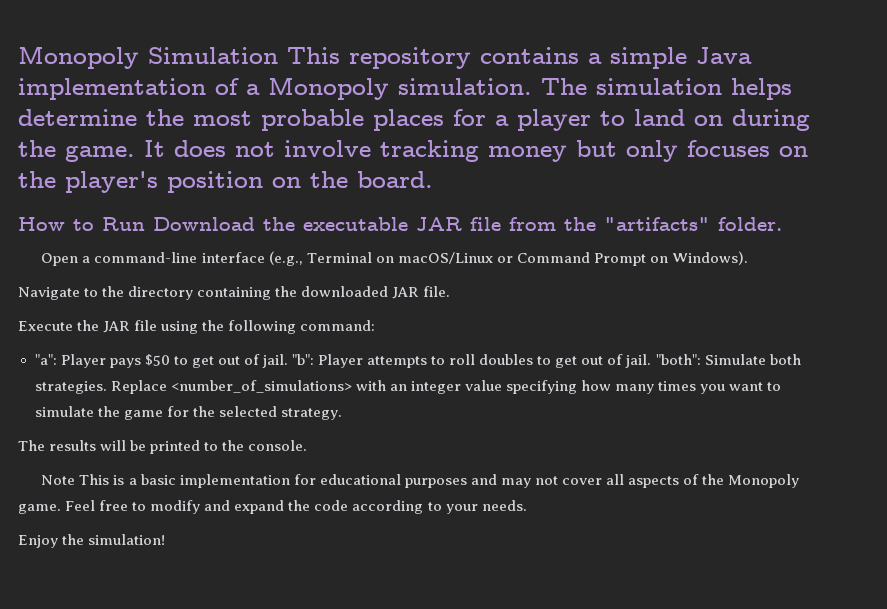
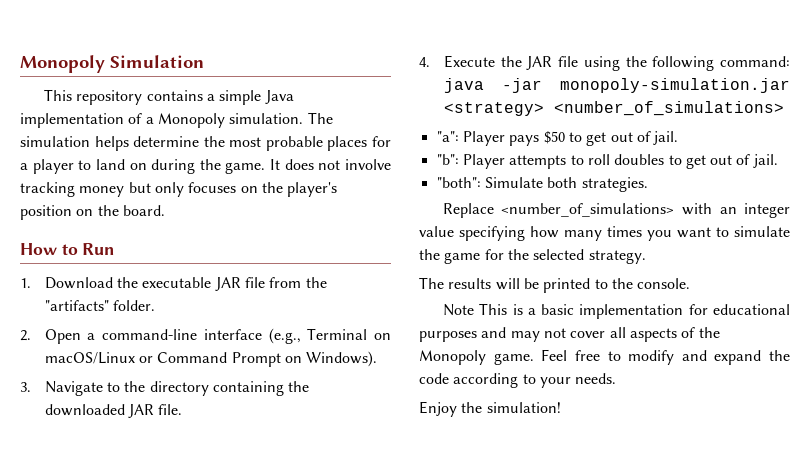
(278, 55) none -> (204, 61) //
(145, 224) none -> [20,278,31,288] // 1.
(782, 224) none -> [20,330,31,341] 2.
(748, 258) none -> [20,382,31,392] 3.
(451, 291) none -> [419,57,430,67] 4.
(376, 325) none -> [443,78,790,93] [443,101,784,116] java -jar monopoly-simulation.jar <strategy> <number_of_simulations>
(288, 361) none -> (679, 138) //
(652, 361) none -> (778, 161) //
(107, 387) none -> (648, 184) //

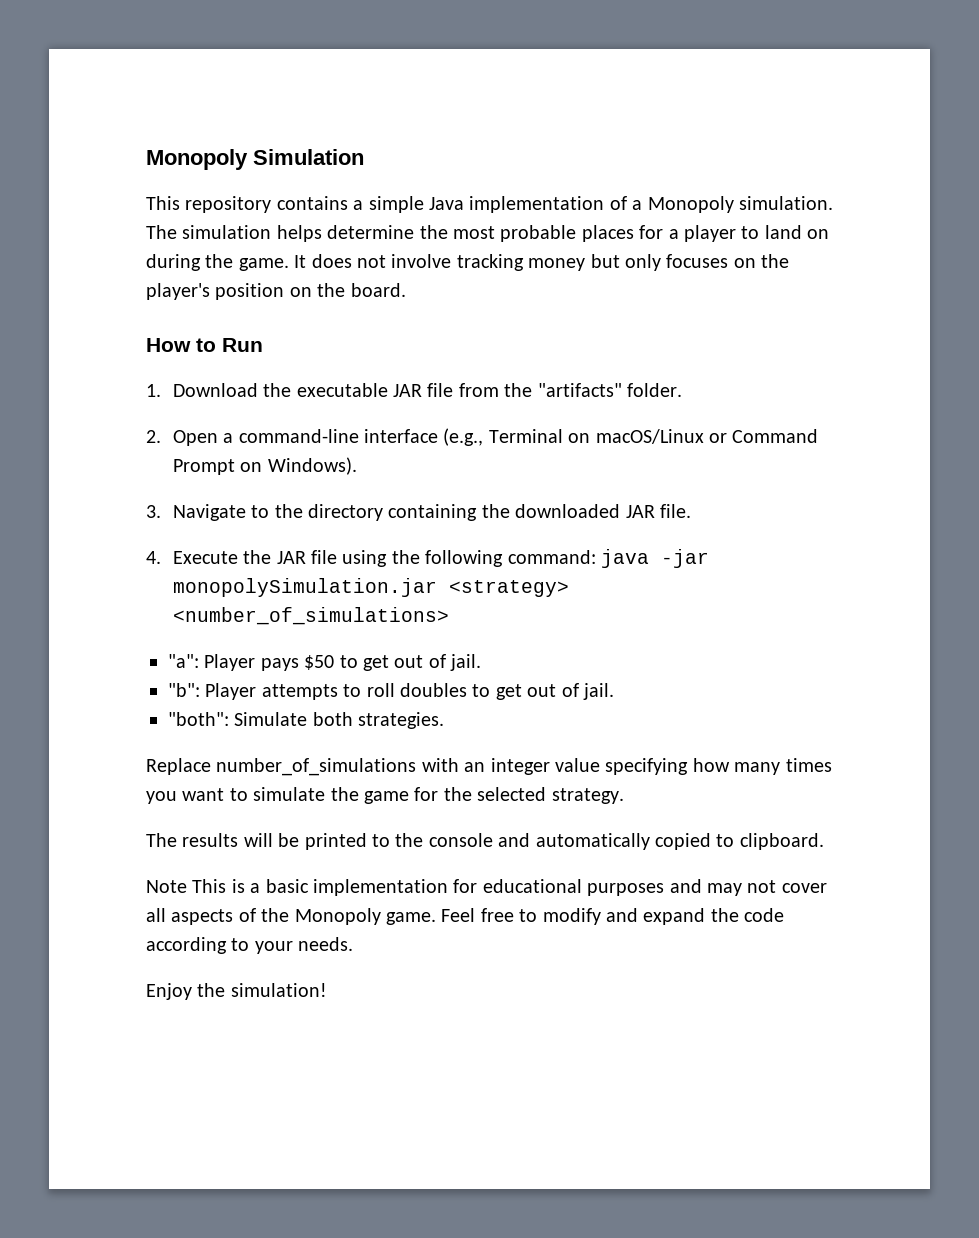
[560,78,790,93] monopoly-simulation.jar -> [172,578,437,597] monopolySimulation.jar
[501,203,675,217] <number_of_simulations> -> [216,758,417,776] number_of_simulations
[637,278,691,289] console. -> [428,833,824,850] console and automatically copied to clipboard.

